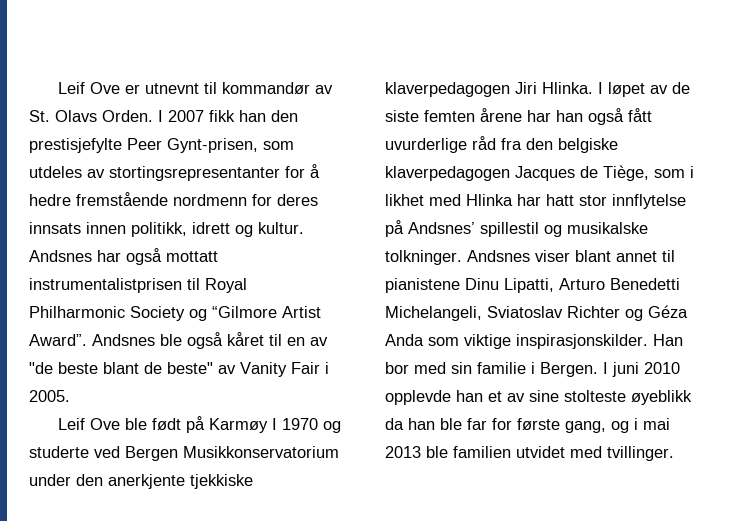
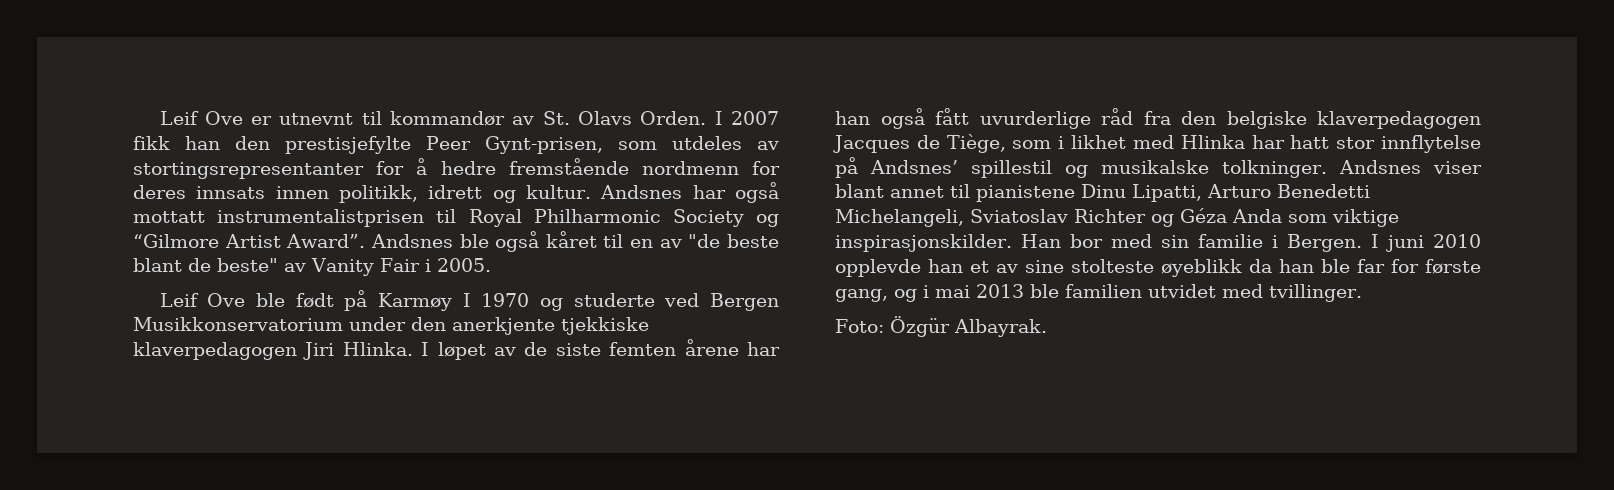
(674, 453) none -> [835,316,1047,337] // Foto: Özgür Albayrak.

